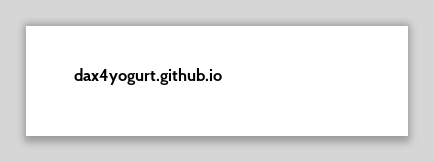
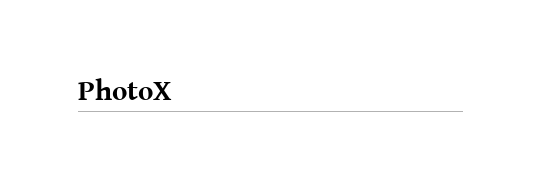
[74,68,222,85] dax4yogurt.github.io -> [78,78,172,100] PhotoX

